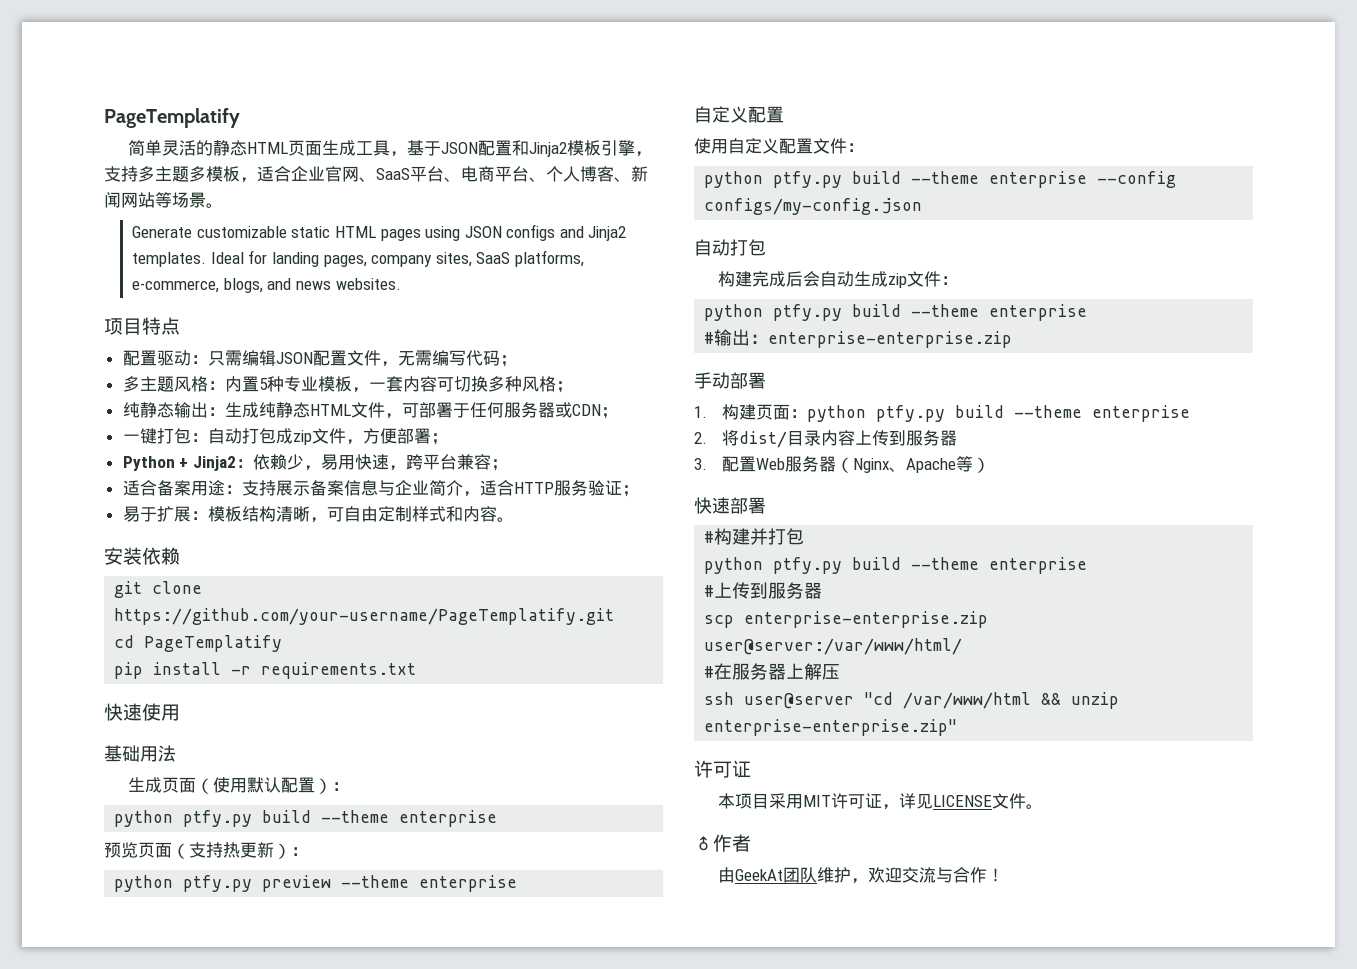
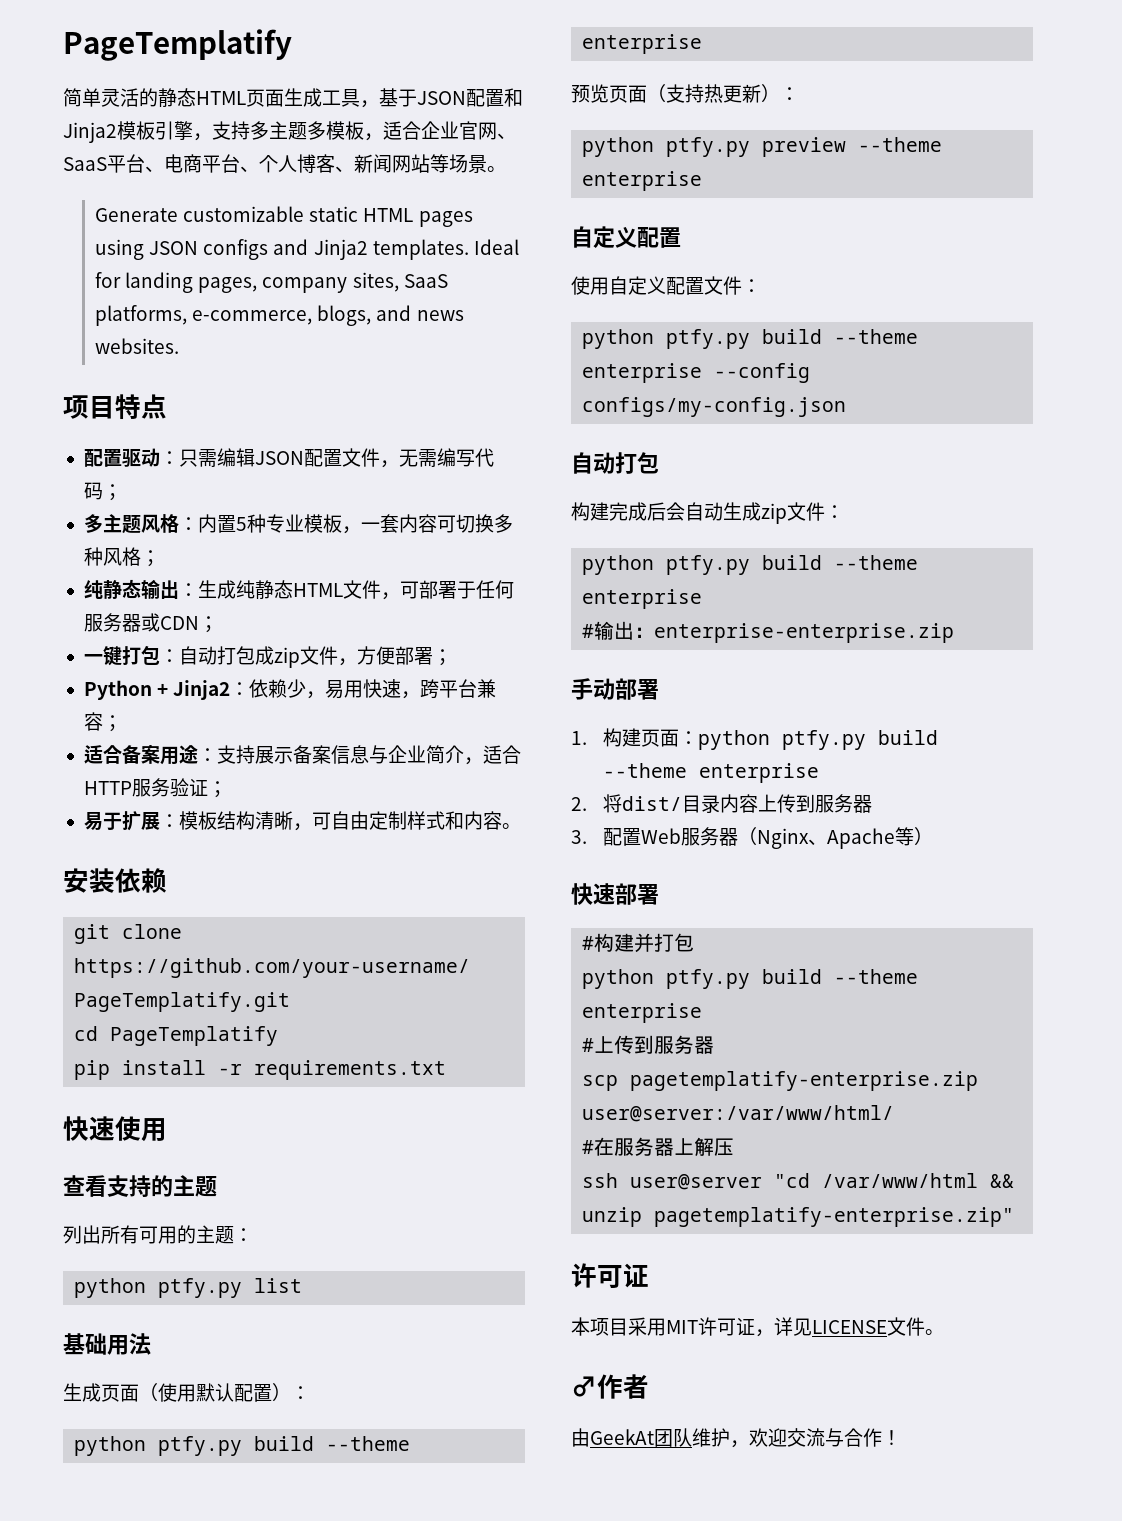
(180, 712) none -> [63,1175,217,1197] [63,1225,253,1244] [74,1278,303,1298] // 查看支持的主题 // 列出所有可用的主题： // python ptfy.py list
[744,611,989,628] enterprise-enterprise.zip -> [630,1071,979,1091] pagetemplatify-enterprise.zip
[704,719,958,736] enterprise-enterprise.zip" -> [654,1207,1015,1227] pagetemplatify-enterprise.zip"

